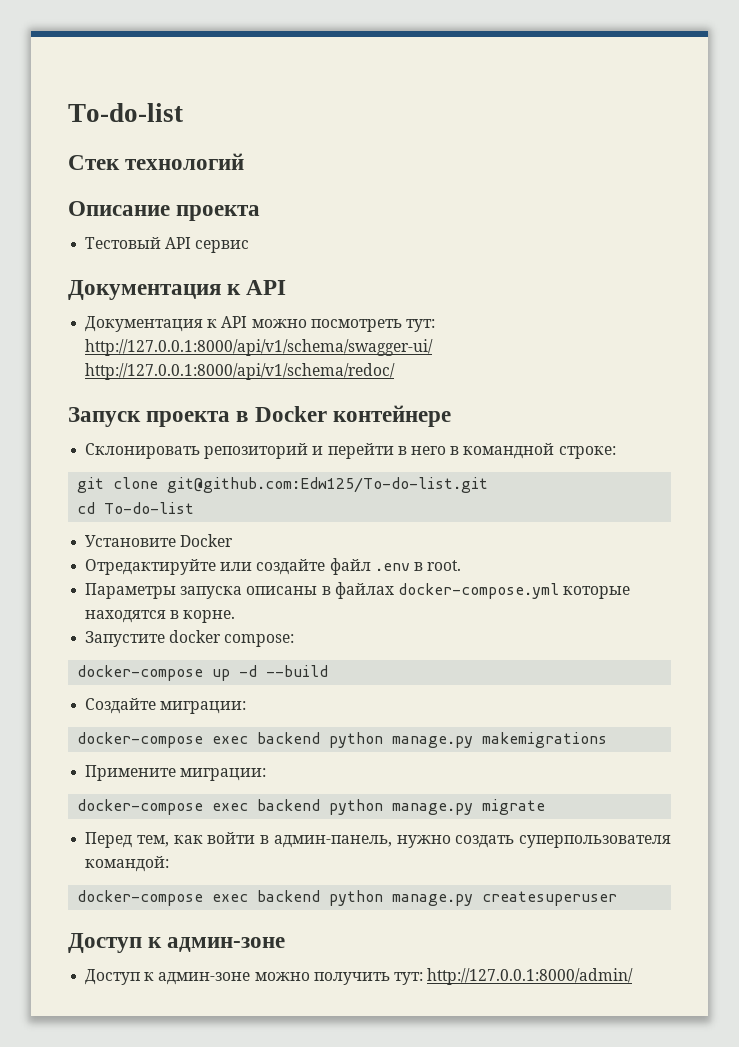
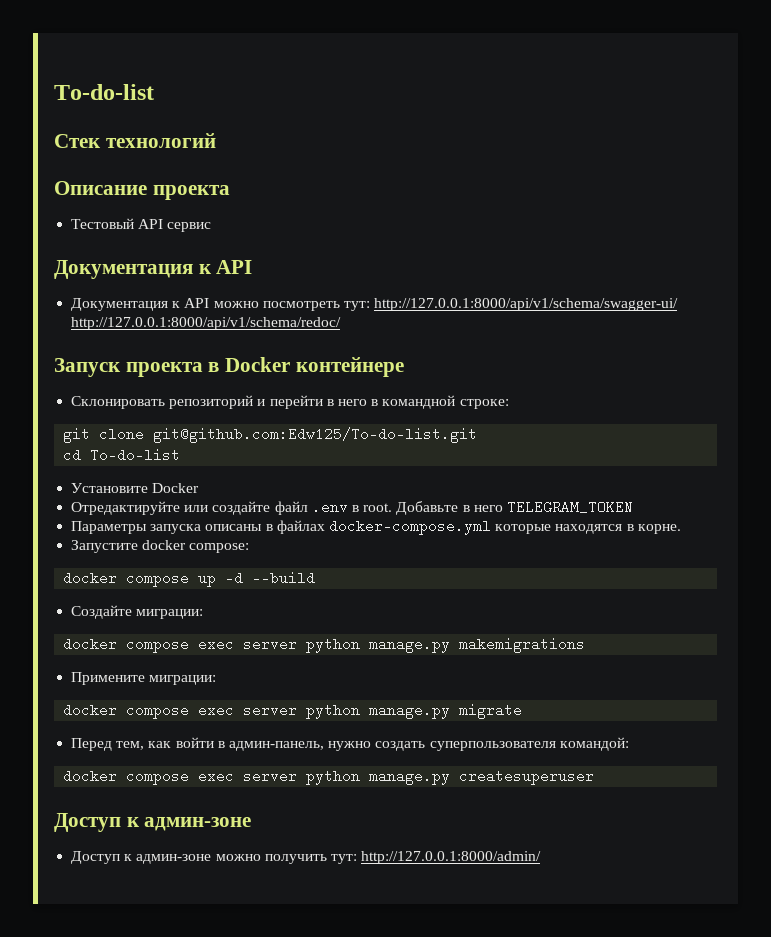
(462, 565) none -> [396,500,633,515] Добавьте в него TELEGRAM_TOKEN
[77,665,204,681] docker-compose -> [63,571,190,587] docker compose
[77,732,321,748] docker-compose exec backend -> [63,637,298,653] docker compose exec server
[77,799,321,815] docker-compose exec backend -> [63,703,298,719] docker compose exec server
[77,890,321,906] docker-compose exec backend -> [63,769,298,785] docker compose exec server

